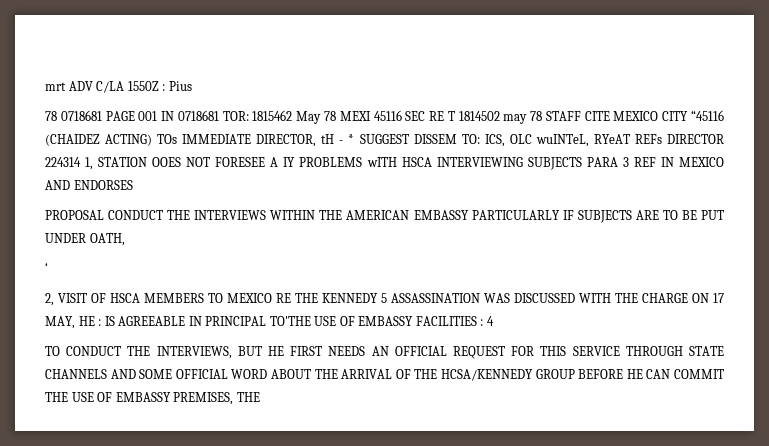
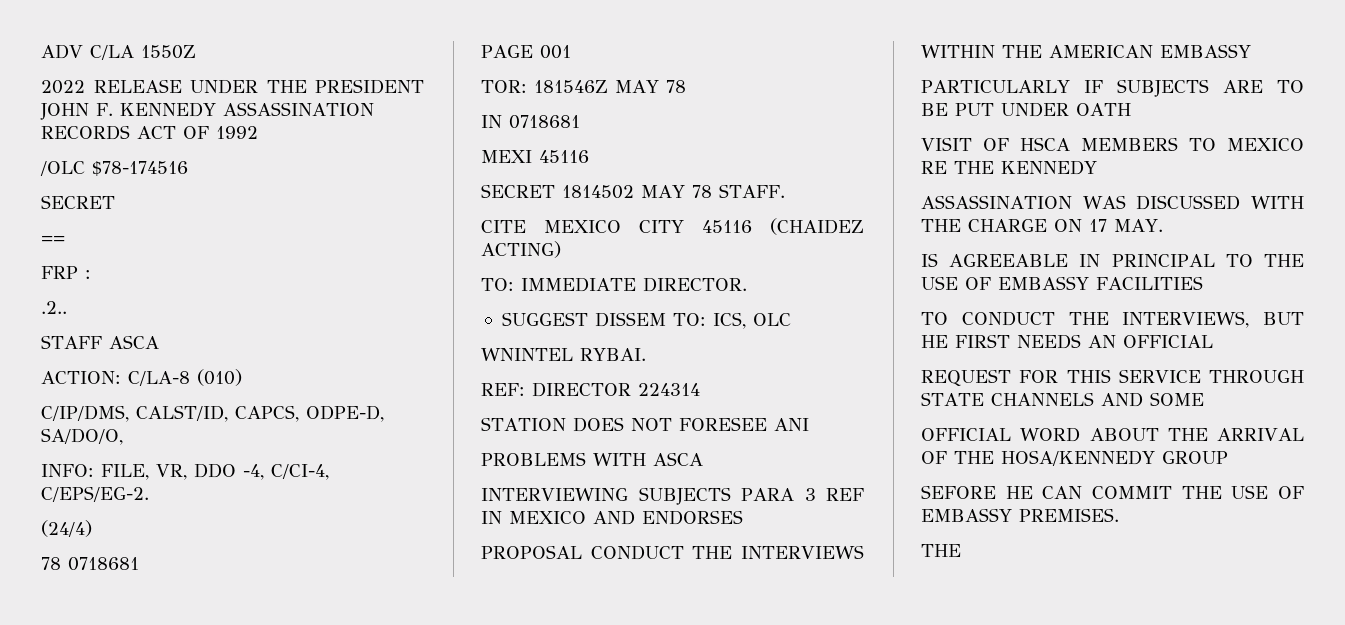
[45,82,66,91] mrt -> (41, 51) none
[162,81,192,91] : Pius -> [41,79,424,94] [40,102,374,120] [41,125,258,140] [40,161,188,176] [41,195,115,209] [41,236,65,244] [41,266,91,279] [41,301,67,314] [41,335,159,349] [41,369,242,386] [41,405,384,422] [41,428,123,445] [41,463,329,480] [41,486,149,502] [41,520,92,537] // 2022 RELEASE UNDER THE PRESIDENT JOHN F. KENNEDY ASSASSINATION RECORDS ACT OF 1992 // /OLC $78-174516 // SECRET // == // FRP : // .2.. // STAFF ASCA // ACTION: C/LA-8 (010) // C/IP/DMS, CALST/ID, CAPCS, ODPE-D, SA/DO/O, // INFO: FILE, VR, DDO -4, C/CI-4, C/EPS/EG-2. // (24/4)
(102, 115) none -> (139, 564) //
[161,110,581,124] IN 0718681 TOR: 1815462 May 78 MEXI 45116 SEC RE T 1814502 may 78 STAFF -> [481,80,686,93] [481,115,580,129] [481,150,589,163] [481,184,785,199] // TOR: 181546Z MAY 78 // IN 0718681 // MEXI 45116 // SECRET 1814502 MAY 78 STAFF. //
[690,110,724,121] “45116 -> [702,220,752,233] 45116
[157,134,355,147] TOs IMMEDIATE DIRECTOR, tH - * -> [481,277,747,292] // TO: IMMEDIATE DIRECTOR. //
[535,134,662,147] wuINTeL, RYeAT REFs -> [481,348,646,361] [481,383,525,396] // WNINTEL RYBAI. // REF:
[85,157,432,170] 1, STATION OOES NOT FORESEE A IY PROBLEMS wITH HSCA -> [481,417,809,432] [481,452,703,466] // STATION DOES NOT FORESEE ANI // PROBLEMS WITH ASCA //
(469, 215) none -> (1251, 51) //
[89,233,125,246] [45,262,48,273] [45,293,54,306] OATH, // ‘ // 2, -> [1076,103,1131,116] OATH //
[381,293,387,303] 5 -> (1097, 167) //
[45,316,102,329] MAY, HE : -> [1114,219,1163,232] MAY. //
[269,316,311,326] TO'THE -> [1225,254,1304,267] TO THE
[480,316,494,326] : 4 -> (1203, 283) none
(447, 351) none -> (1213, 341) //
(173, 374) none -> (1204, 399) //
[441,369,534,381] HCSA/KENNEDY -> [1001,450,1155,466] HOSA/KENNEDY
[578,369,624,379] BEFORE -> [921,485,996,499] // SEFORE
[173,392,234,405] PREMISES, -> [1019,508,1119,522] PREMISES. //

